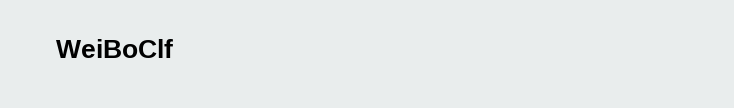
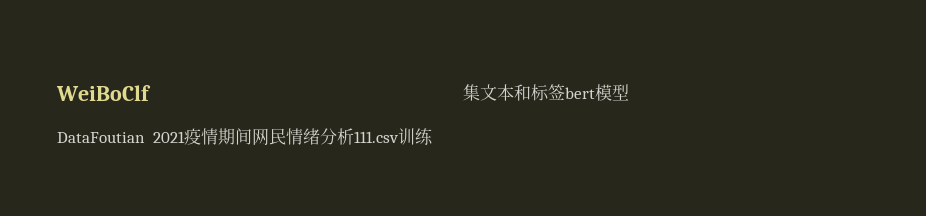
(173, 48) none -> [57,128,433,146] [463,84,629,101] // DataFoutian 2021疫情期间网民情绪分析111.csv训练集文本和标签bert模型

